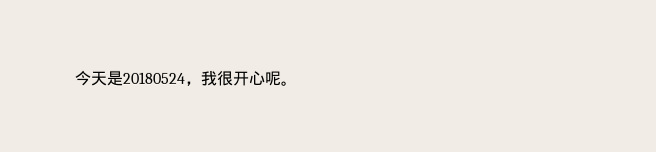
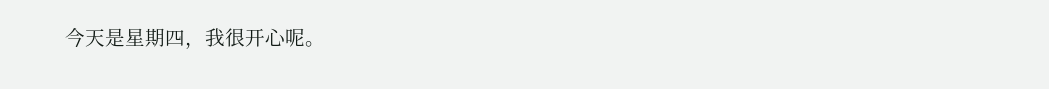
[122,71,186,84] 20180524 -> [125,28,185,47] 星期四

